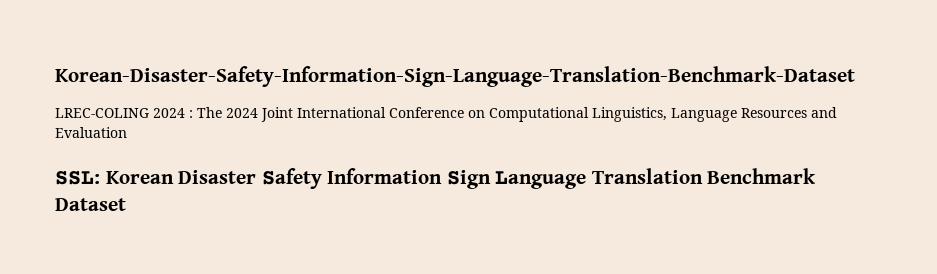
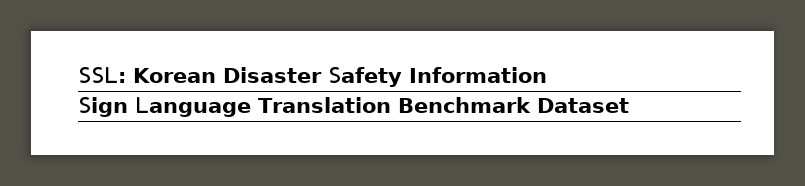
[55,66,855,87] [55,107,837,122] [55,127,127,138] Korean-Disaster-Safety-Information-Sign-Language-Translation-Benchmark-Dataset // LREC-COLING 2024 : The 2024 Joint International Conference on Computational Linguistics, Language Resources and Evaluation // -> (78, 75) none
(443, 176) none -> (547, 75) //

